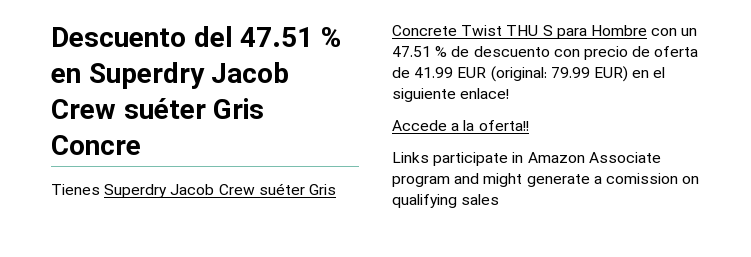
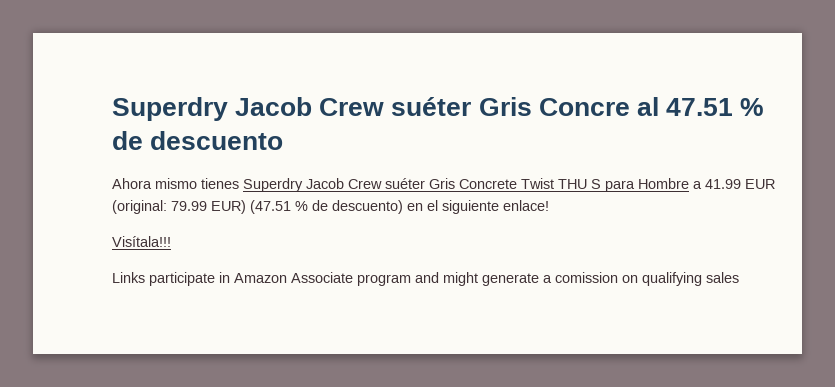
[51,26,341,47] [51,68,81,83] Descuento del 47.51 % en -> (112, 109) none
[51,184,100,195] // Tienes -> [636,97,765,116] [112,131,284,150] [112,178,239,189] al 47.51 % de descuento // Ahora mismo tienes
[651,28,698,36] [392,46,699,60] [392,67,410,78] con un 47.51 % de descuento con precio de oferta de -> [693,181,702,189] a
(628, 74) none -> [250,200,403,214] (47.51 % de descuento)
[392,120,529,131] Accede a la oferta!! -> [112,236,171,247] Visítala!!!

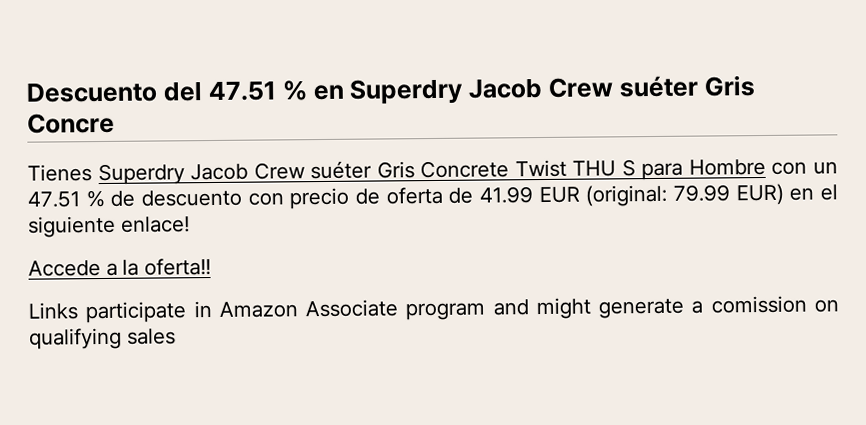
(112, 109) none -> [26,80,344,103] Descuento del 47.51 % en
[636,97,765,116] [112,131,284,150] [112,178,239,189] al 47.51 % de descuento // Ahora mismo tienes -> [27,164,92,182] // Tienes
[693,181,702,189] a -> [771,161,839,175] [27,186,474,210] con un 47.51 % de descuento con precio de oferta de
[250,200,403,214] (47.51 % de descuento) -> (784, 194) none
[112,236,171,247] Visítala!!! -> [28,258,212,277] Accede a la oferta!!

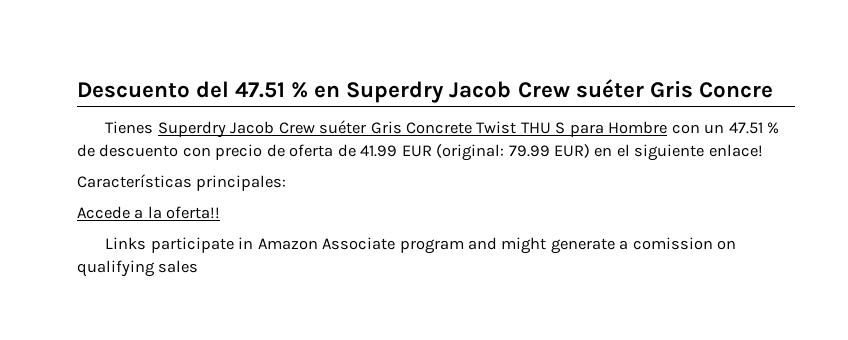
(190, 224) none -> [77,174,287,191] // Características principales:

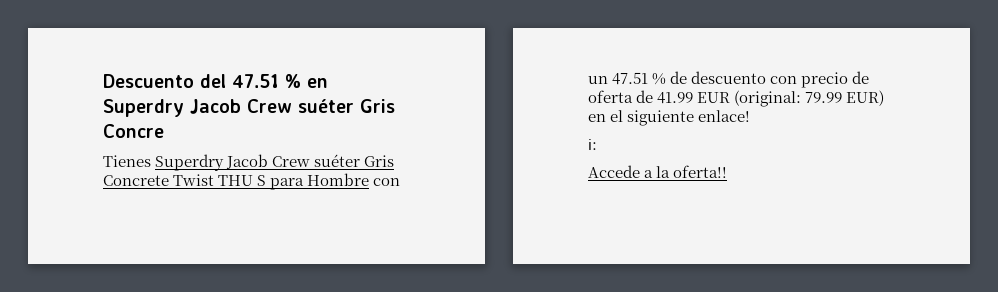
[77,174,287,191] Características principales: -> [588,139,597,150] ℹ:
[105,237,737,254] [77,260,199,277] // Links participate in Amazon Associate program and might generate a comission on qualifying sales -> (728, 171) none

